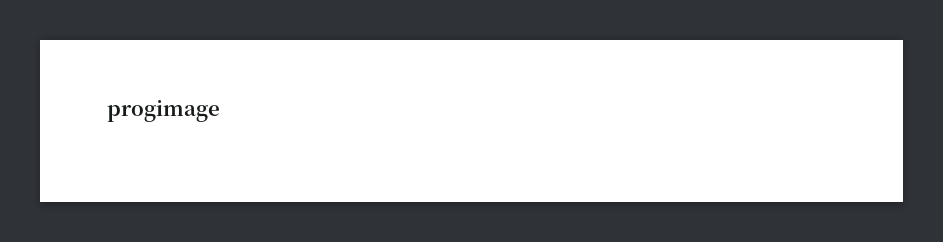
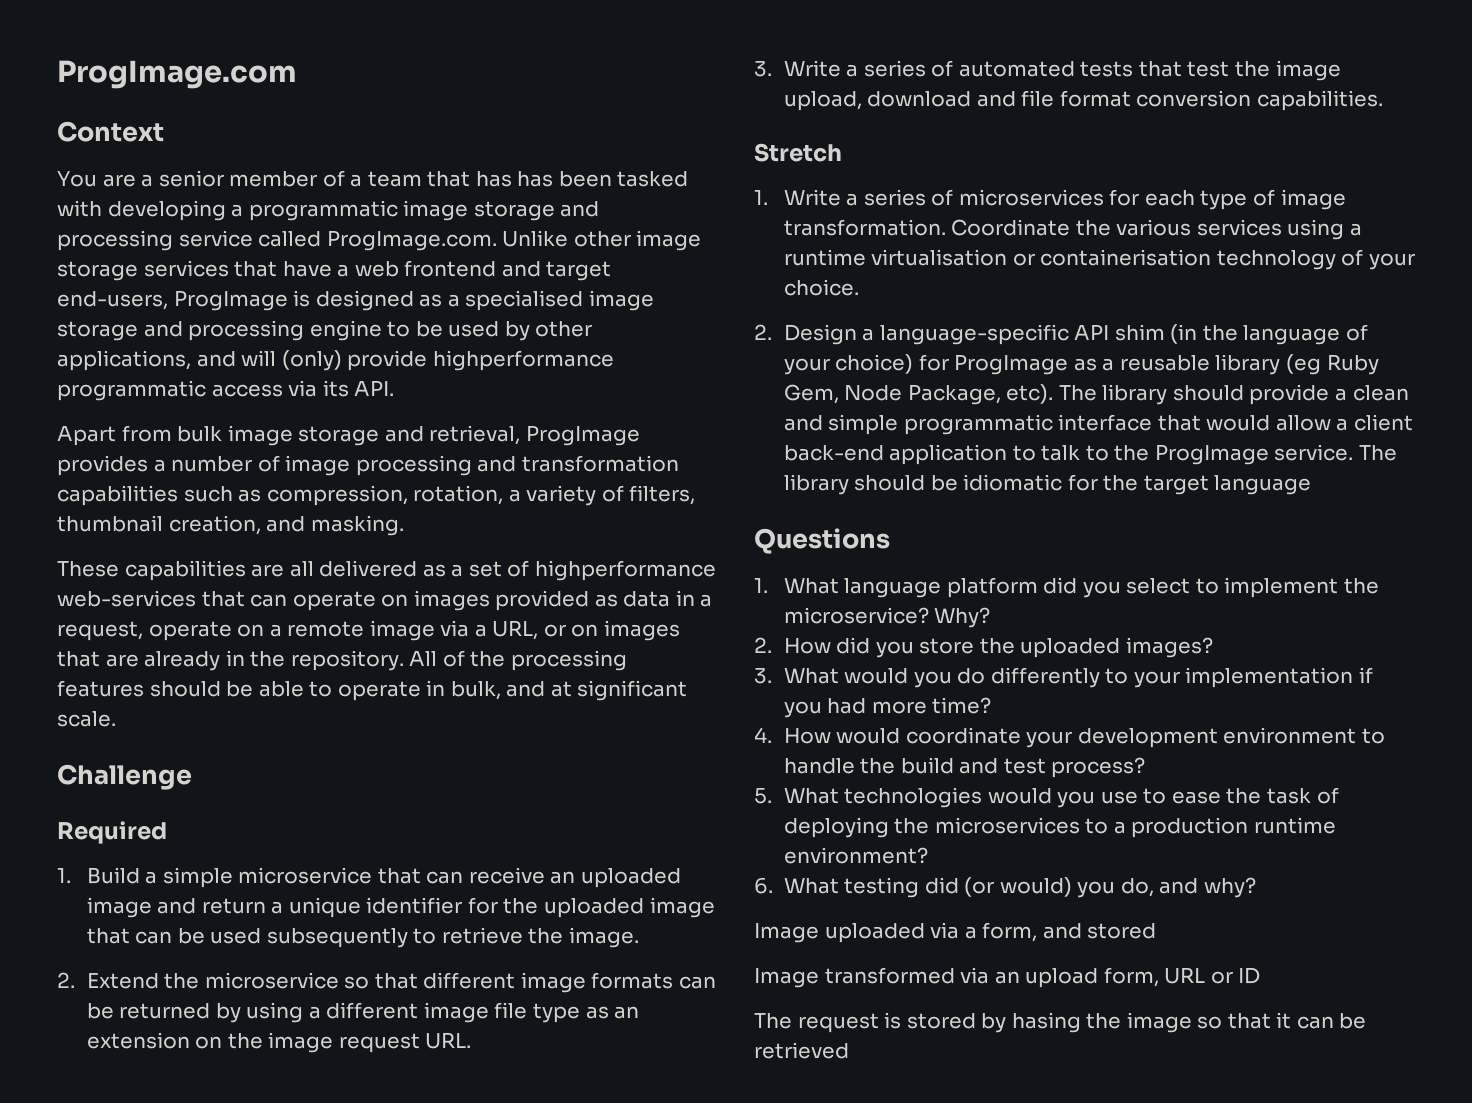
[107,100,220,122] progimage -> [57,60,297,89] [57,121,164,142] [57,170,689,187] [57,200,600,221] [57,230,702,251] [57,260,612,281] [57,290,654,311] [57,320,593,341] [57,350,614,371] [57,380,395,401] [57,425,640,446] [57,455,679,476] [57,485,696,506] [57,515,404,536] [57,560,716,581] [57,590,713,611] [57,620,680,641] [57,650,627,671] [57,680,688,701] [57,711,116,727] [57,764,192,790] [57,821,167,844] [57,867,681,888] [86,897,715,918] [86,927,639,948] [57,972,716,993] [86,1002,640,1023] [86,1032,472,1053] [754,60,1341,81] [783,90,1383,111] [754,143,842,162] [754,189,1346,210] [783,219,1362,240] [783,249,1415,270] [783,279,859,296] [754,324,1368,345] [783,354,1379,375] [783,384,1409,405] [783,414,1413,435] [783,444,1397,465] [783,474,1312,495] [754,528,890,554] [754,577,1379,598] [783,607,991,628] [754,637,1213,658] [754,667,1373,688] [783,697,992,718] [754,727,1385,748] [783,757,1146,778] [754,787,1339,808] [783,817,1336,838] [783,847,928,864] [754,877,1256,898] [754,922,1157,943] [754,967,1261,988] [754,1012,1367,1033] [754,1042,849,1059] ProgImage.com // Context // You are a senior member of a team that has has been tasked with developing a programmatic image storage and processing service called ProgImage.com. Unlike other image storage services that have a web frontend and target end-users, ProgImage is designed as a specialised image storage and processing engine to be used by other applications, and will (only) provide highperformance programmatic access via its API. // Apart from bulk image storage and retrieval, ProgImage provides a number of image processing and transformation capabilities such as compression, rotation, a variety of filters, thumbnail creation, and masking. // These capabilities are all delivered as a set of highperformance web-services that can operate on images provided as data in a request, operate on a remote image via a URL, or on images that are already in the repository. All of the processing features should be able to operate in bulk, and at significant scale. // Challenge // Required // 1. Build a simple microservice that can receive an uploaded image and return a unique identifier for the uploaded image that can be used subsequently to retrieve the image. // 2. Extend the microservice so that different image formats can be returned by using a different image file type as an extension on the image request URL. // 3. Write a series of automated tests that test the image upload, download and file format conversion capabilities. // Stretch // 1. Write a series of microservices for each type of image transformation. Coordinate the various services using a runtime virtualisation or containerisation technology of your choice. // 2. Design a language-specific API shim (in the language of your choice) for ProgImage as a reusable library (eg Ruby Gem, Node Package, etc). The library should provide a clean and simple programmatic interface that would allow a client back-end application to talk to the ProgImage service. The library should be idiomatic for the target language // Questions // 1. What language platform did you select to implement the microservice? Why? // 2. How did you store the uploaded images? // 3. What would you do differently to your implementation if you had more time? // 4. How would coordinate your development environment to handle the build and test process? // 5. What technologies would you use to ease the task of deploying the microservices to a production runtime environment? // 6. What testing did (or would) you do, and why? // Image uploaded via a form, and stored // Image transformed via an upload form, URL or ID // The request is stored by hasing the image so that it can be retrieved

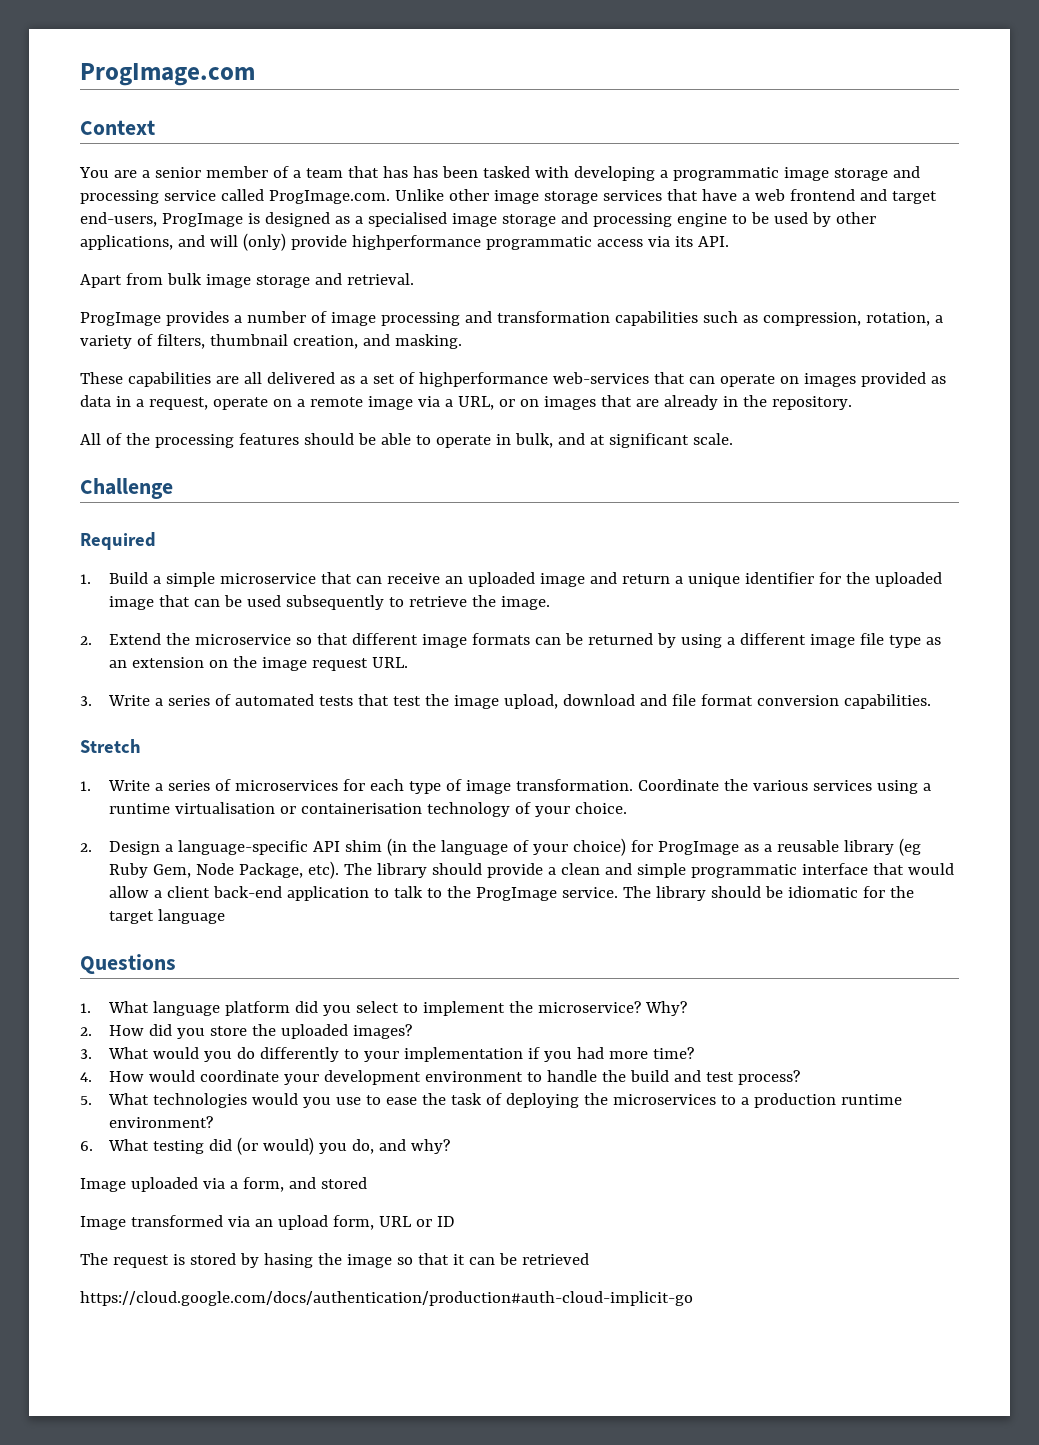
[429,425,521,445] retrieval, -> [346,273,414,285] retrieval. //
(404, 660) none -> (852, 403) //
(849, 1050) none -> [80,1291,693,1306] // https://cloud.google.com/docs/authentication/production#auth-cloud-implicit-go

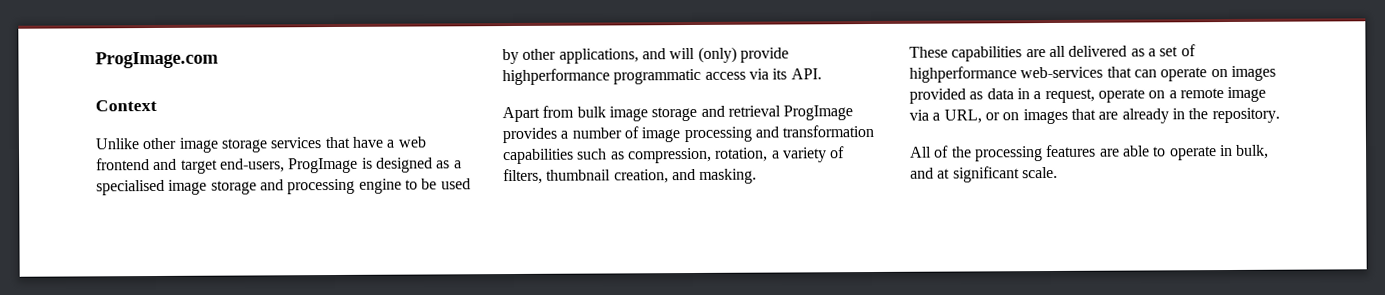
[79,166,920,181] [80,189,390,204] You are a senior member of a team that has has been tasked with developing a programmatic image storage and processing service called ProgImage.com. -> (157, 105) none
[346,273,414,285] retrieval. // -> [727,105,781,117] retrieval
[303,433,376,445] should be -> [1099,148,1120,157] are
[80,478,173,499] [80,532,156,550] [80,572,943,587] [109,595,551,610] [80,633,942,648] [109,656,409,671] [80,694,932,709] [80,739,141,753] [80,779,932,794] [109,802,628,817] [80,838,922,856] [109,861,955,879] [109,886,915,901] [109,909,226,924] [80,954,176,974] [80,1001,688,1016] [80,1024,413,1039] [80,1047,695,1062] [80,1070,801,1085] [80,1093,903,1108] [109,1116,214,1128] [80,1137,451,1155] [80,1177,367,1192] [80,1215,455,1230] [80,1253,589,1268] [80,1291,693,1306] // Challenge // Required // 1. Build a simple microservice that can receive an uploaded image and return a unique identifier for the uploaded image that can be used subsequently to retrieve the image. // 2. Extend the microservice so that different image formats can be returned by using a different image file type as an extension on the image request URL. // 3. Write a series of automated tests that test the image upload, download and file format conversion capabilities. // Stretch // 1. Write a series of microservices for each type of image transformation. Coordinate the various services using a runtime virtualisation or containerisation technology of your choice. // 2. Design a language-specific API shim (in the language of your choice) for ProgImage as a reusable library (eg Ruby Gem, Node Package, etc). The library should provide a clean and simple programmatic interface that would allow a client back-end application to talk to the ProgImage service. The library should be idiomatic for the target language // Questions // 1. What language platform did you select to implement the microservice? Why? // 2. How did you store the uploaded images? // 3. What would you do differently to your implementation if you had more time? // 4. How would coordinate your development environment to handle the build and test process? // 5. What technologies would you use to ease the task of deploying the microservices to a production runtime environment? // 6. What testing did (or would) you do, and why? // Image uploaded via a form, and stored // Image transformed via an upload form, URL or ID // The request is stored by hasing the image so that it can be retrieved // https://cloud.google.com/docs/authentication/production#auth-cloud-implicit-go -> (1058, 172) none

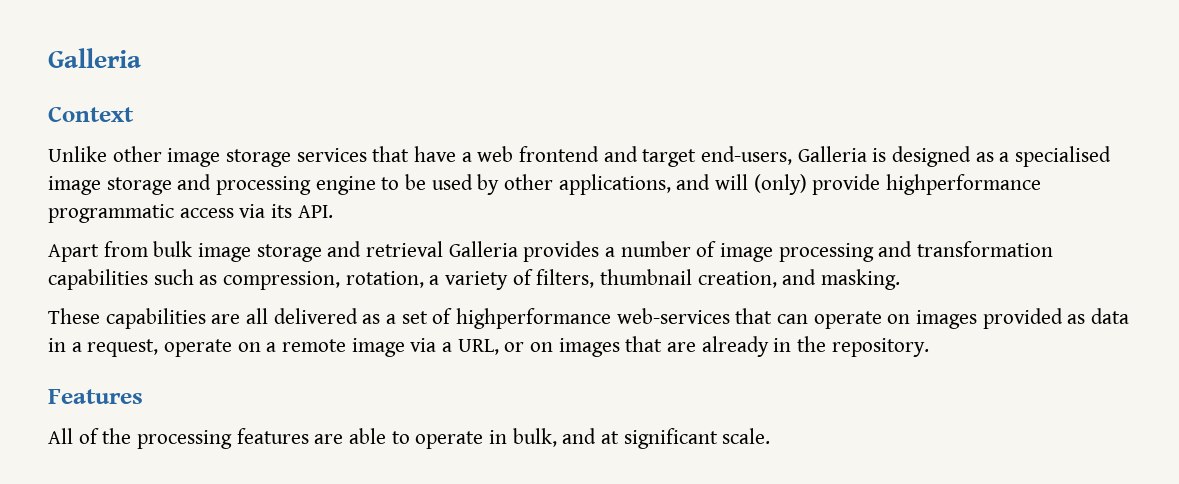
[95,51,219,69] ProgImage.com -> [48,48,141,68] Galleria
[288,157,359,174] ProgImage -> [797,146,867,162] Galleria
[783,105,854,121] ProgImage -> [448,241,518,257] Galleria
(1280, 115) none -> [48,389,143,404] // Features

